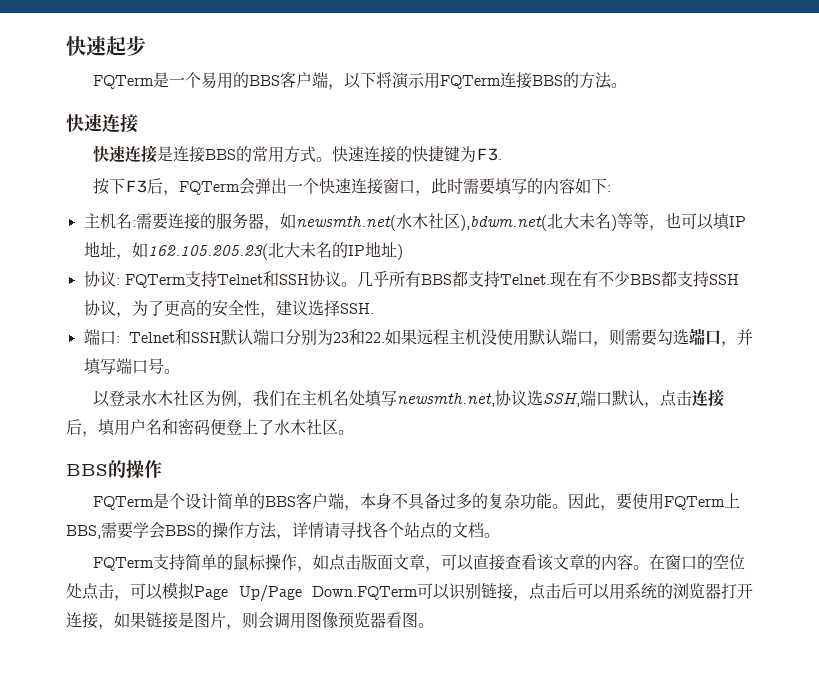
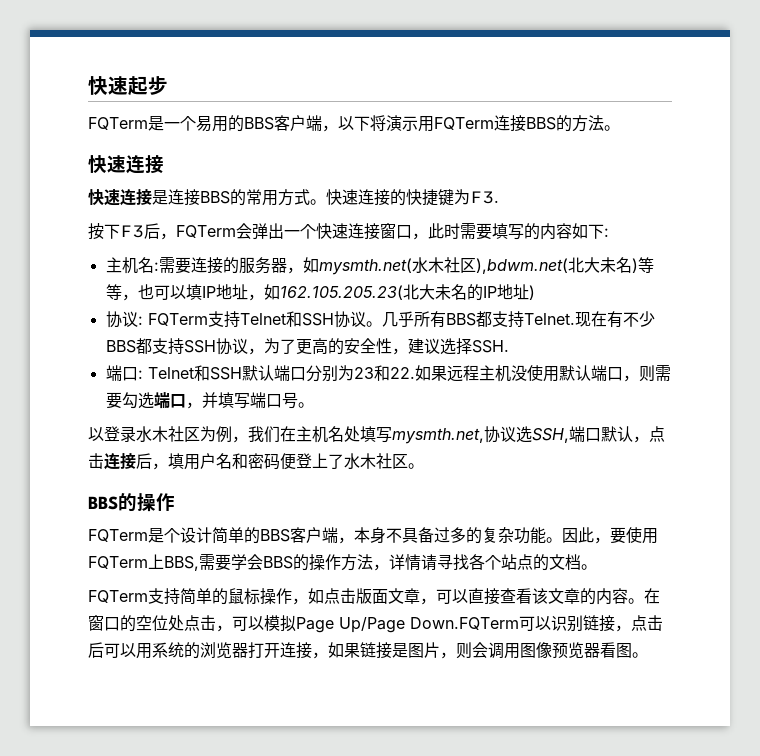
[295,215,396,231] newsmth.net( -> [318,258,412,275] mysmth.net(
[396,393,495,407] newsmth.net, -> [392,428,484,444] mysmth.net,

